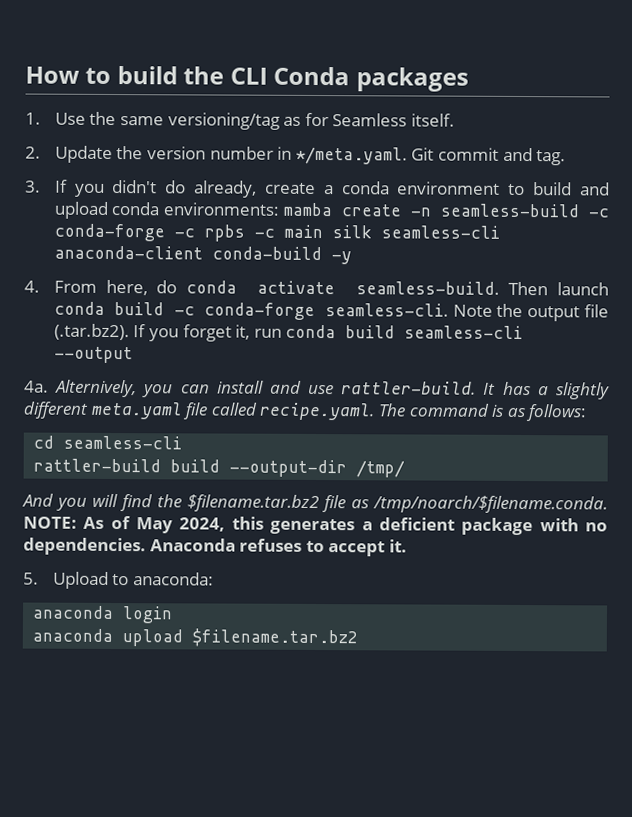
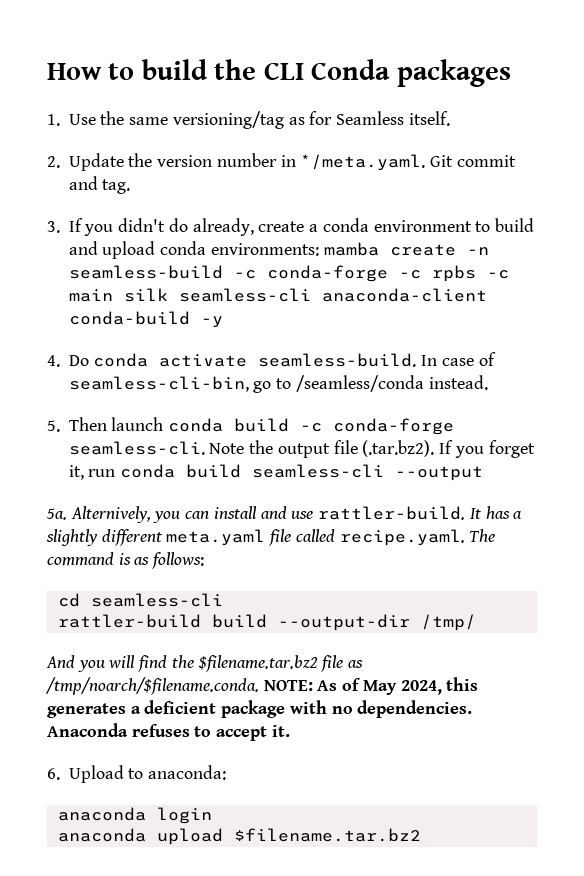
[53,279,500,296] From here, do conda activate seamless-build. -> [68,352,496,367] [68,375,488,393] [47,420,60,432] Do conda activate seamless-build. In case of seamless-cli-bin, go to /seamless/conda instead. // 5.
[24,380,49,393] 4a. -> [46,508,67,520] 5a.
[23,572,39,585] 5. -> [47,768,60,780] 6.

